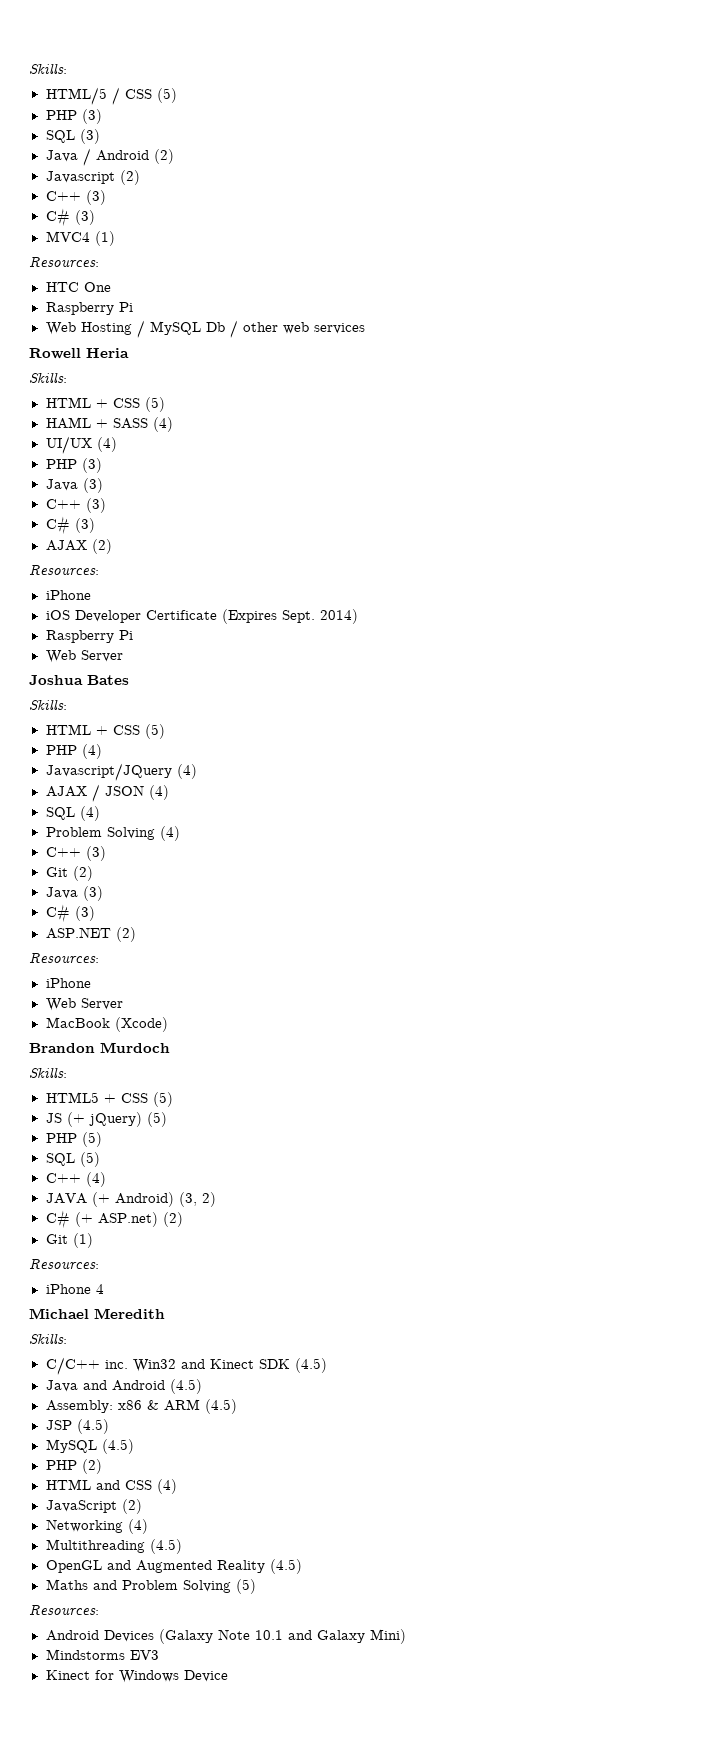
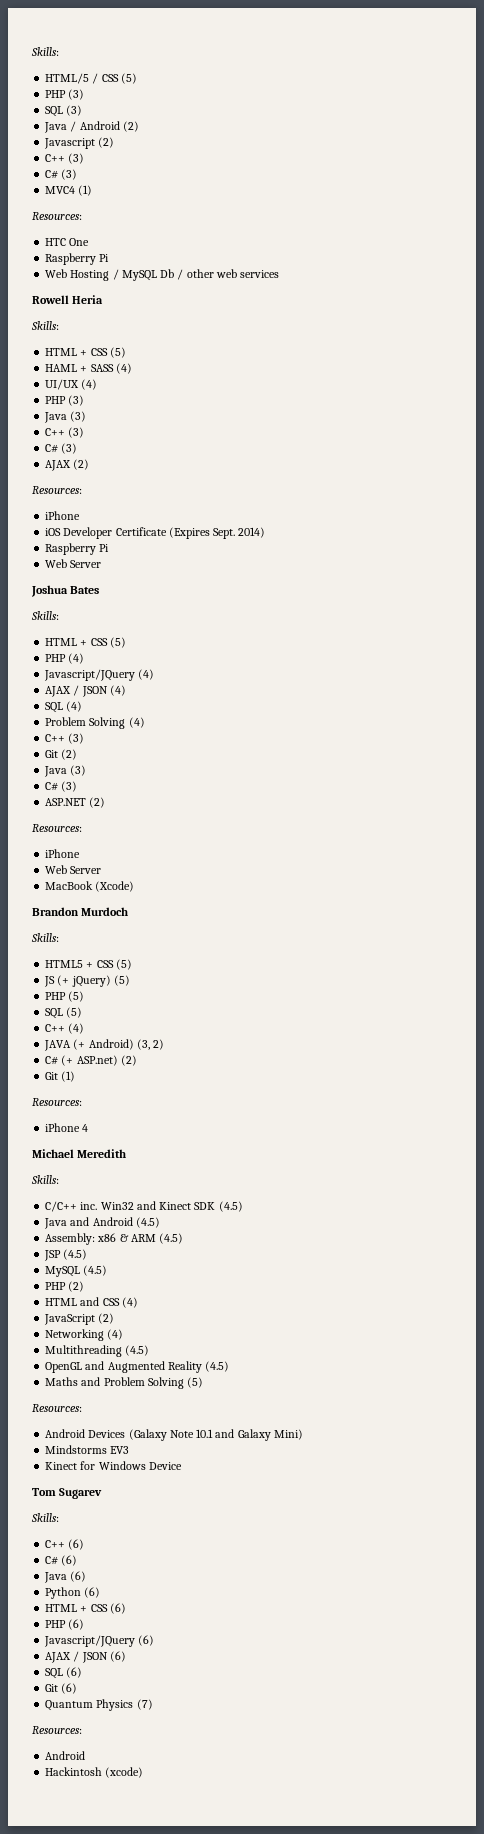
(228, 1676) none -> [32,1488,103,1499] [31,1513,59,1522] [45,1539,85,1550] [45,1555,78,1566] [44,1571,87,1583] [45,1587,101,1599] [45,1603,126,1614] [45,1619,85,1630] [44,1635,155,1647] [45,1651,126,1663] [45,1667,83,1679] [45,1683,78,1694] [45,1699,153,1711] [32,1726,82,1734] [45,1751,86,1760] [45,1767,144,1778] // Tom Sugarev // Skills: // C++ (6) // C# (6) // Java (6) // Python (6) // HTML + CSS (6) // PHP (6) // Javascript/JQuery (6) // AJAX / JSON (6) // SQL (6) // Git (6) // Quantum Physics (7) // Resources: // Android // Hackintosh (xcode)

